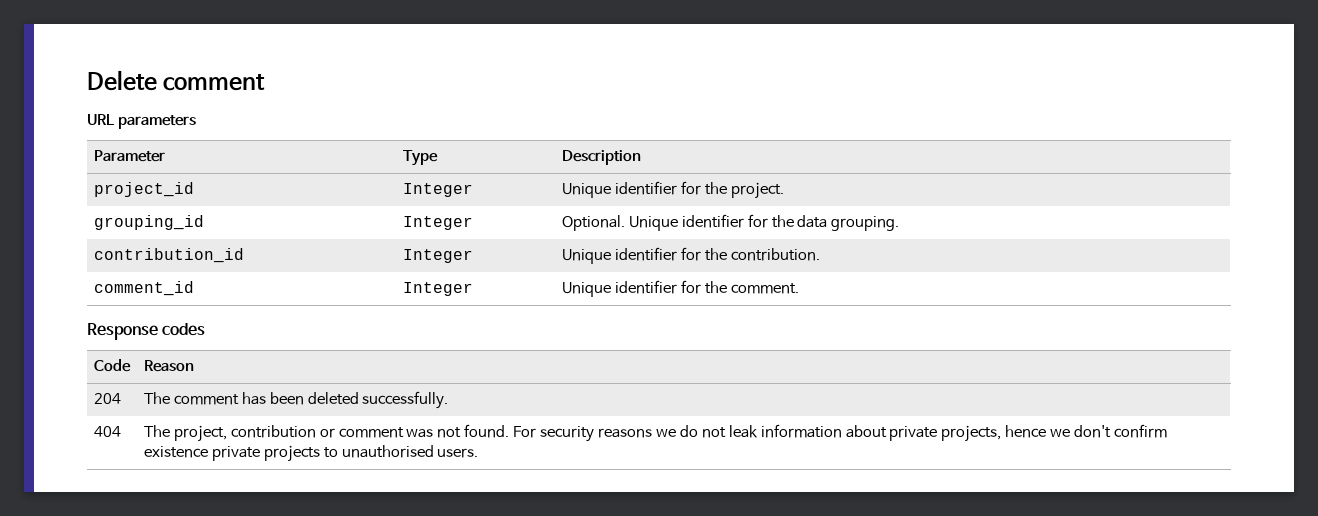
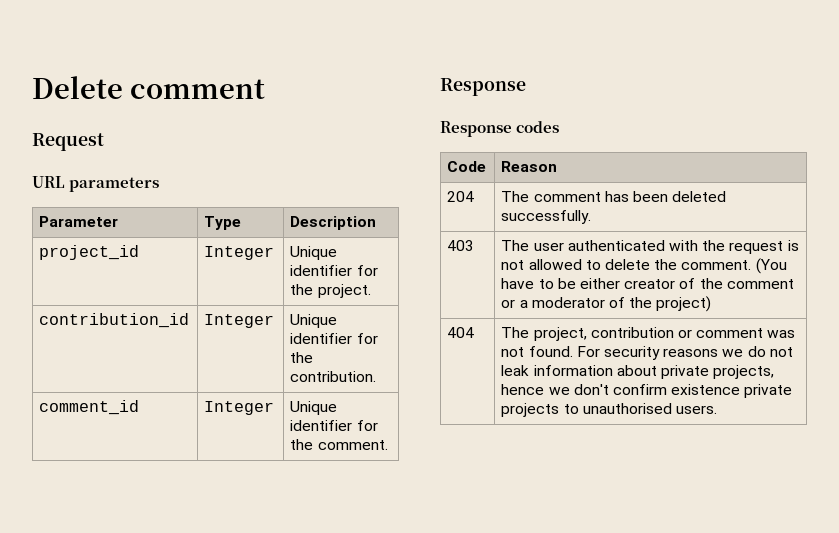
(266, 82) none -> [32,133,104,151] // Request
[93,215,204,230] [402,216,473,230] [561,214,900,231] // grouping_id | Integer | Optional. Unique identifier for the data grouping. -> (371, 291) none
(158, 331) none -> [440,121,512,137] // Response
(449, 400) none -> [447,240,475,251] [501,240,799,254] [501,258,787,274] [501,278,794,289] [501,296,712,312] // 403 | The user authenticated with the request is not allowed to delete the comment. (You have to be either creator of the comment or a moderator of the project)

